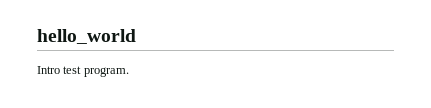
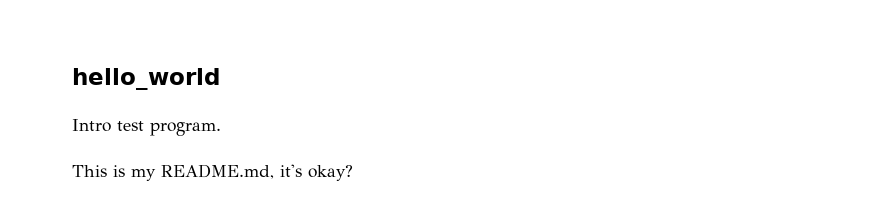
(129, 72) none -> [72,164,353,181] // This is my README.md, it's okay?

